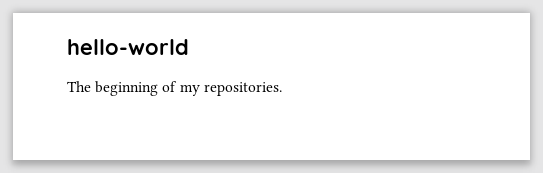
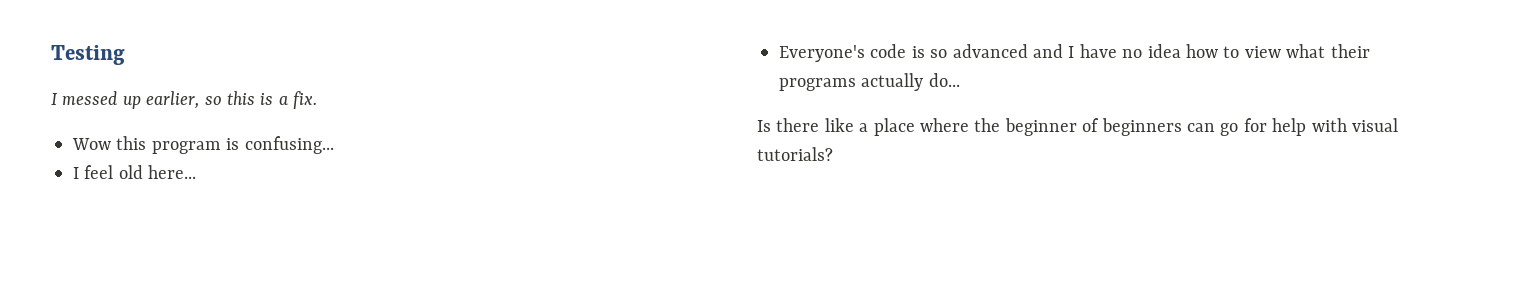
[67,39,189,55] [67,81,282,96] hello-world // The beginning of my repositories. -> [51,45,125,65] [51,91,318,109] [72,136,334,154] [73,165,197,179] [779,44,1370,62] [779,73,960,91] [757,118,1398,136] [757,147,833,161] Testing // I messed up earlier, so this is a fix. // Wow this program is confusing... // I feel old here... // Everyone's code is so advanced and I have no idea how to view what their programs actually do... // Is there like a place where the beginner of beginners can go for help with visual tutorials?

